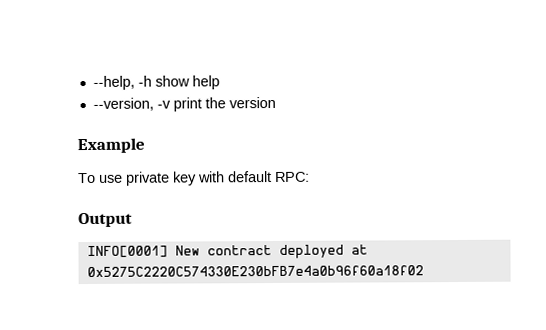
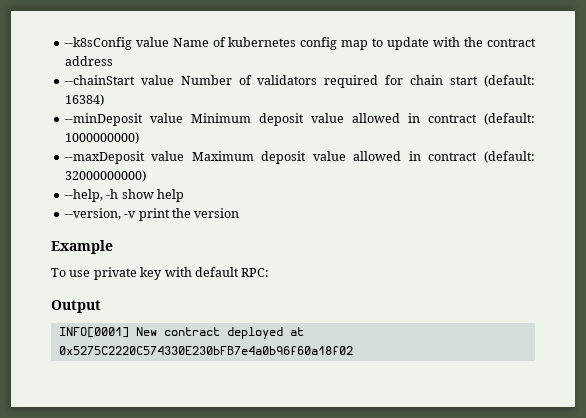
(92, 82) none -> [64,37,536,50] [64,56,113,66] [64,75,535,88] [64,94,104,106] [64,113,535,126] [64,132,139,144] [64,151,535,164] [64,170,146,182] --k8sConfig value Name of kubernetes config map to update with the contract address // --chainStart value Number of validators required for chain start (default: 16384) // --minDeposit value Minimum deposit value allowed in contract (default: 1000000000) // --maxDeposit value Maximum deposit value allowed in contract (default: 32000000000) //

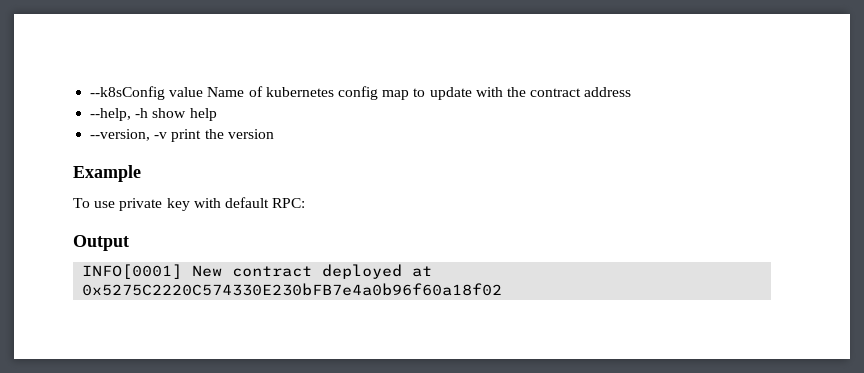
[64,75,535,88] [64,94,104,106] [64,113,535,126] [64,132,139,144] [64,151,535,164] [64,170,146,182] // --chainStart value Number of validators required for chain start (default: 16384) // --minDeposit value Minimum deposit value allowed in contract (default: 1000000000) // --maxDeposit value Maximum deposit value allowed in contract (default: 32000000000) -> (632, 92) none

